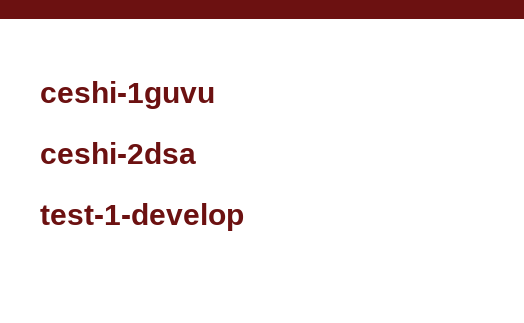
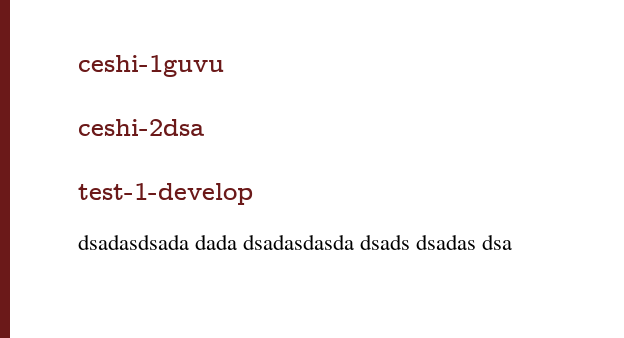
(244, 217) none -> [78,234,513,250] // dsadasdsada dada dsadasdasda dsads dsadas dsa

